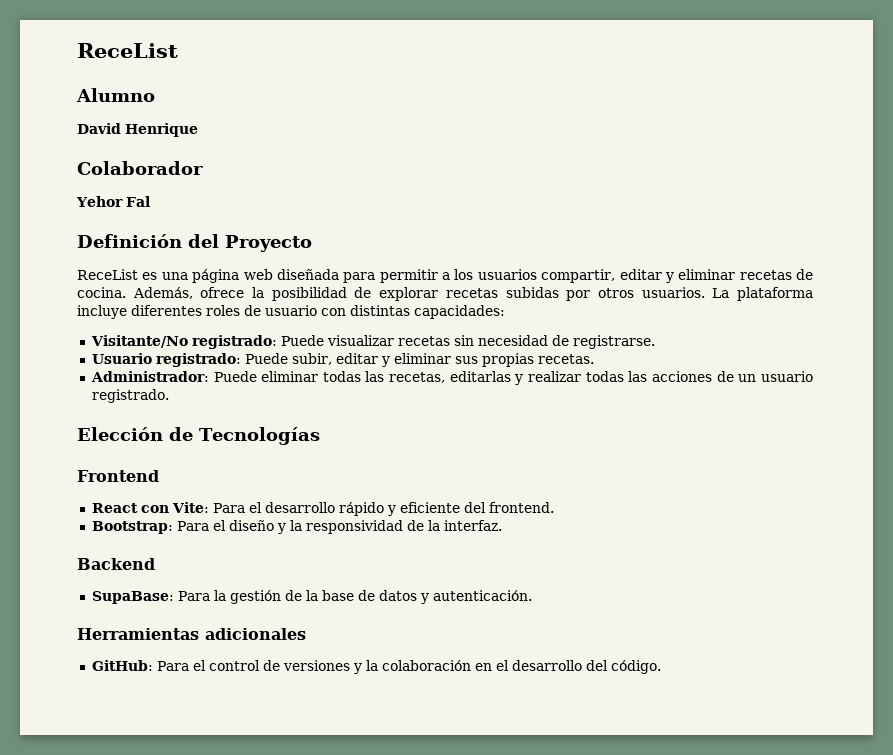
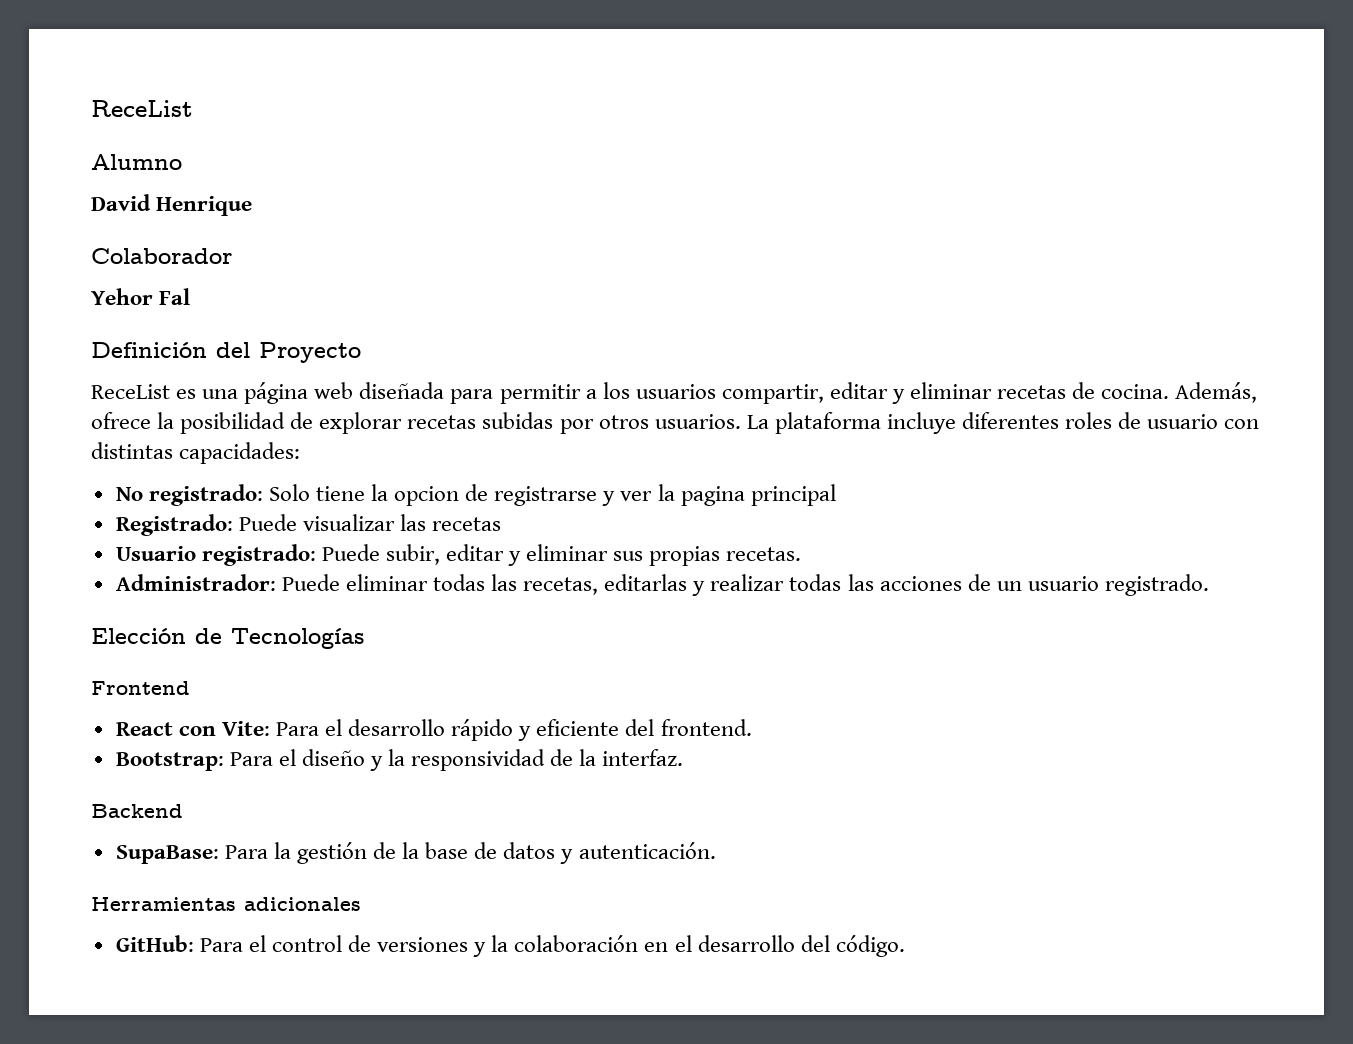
[90,335,277,349] Visitante/No registrado: -> [115,484,836,506] [115,514,233,536] No registrado: Solo tiene la opcion de registrarse y ver la pagina principal // Registrado:
[397,335,655,349] recetas sin necesidad de registrarse. -> [399,514,502,531] las recetas

